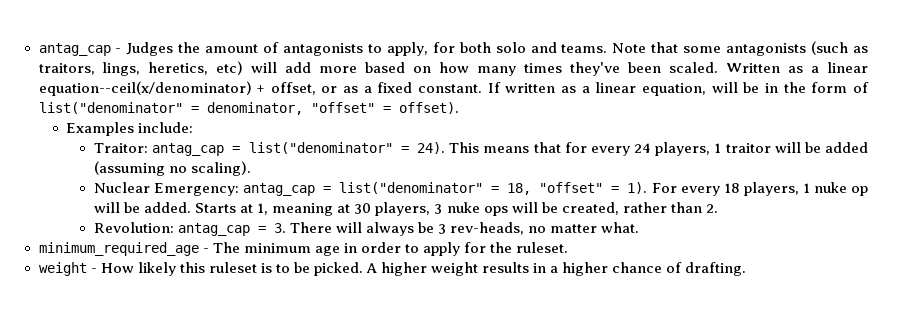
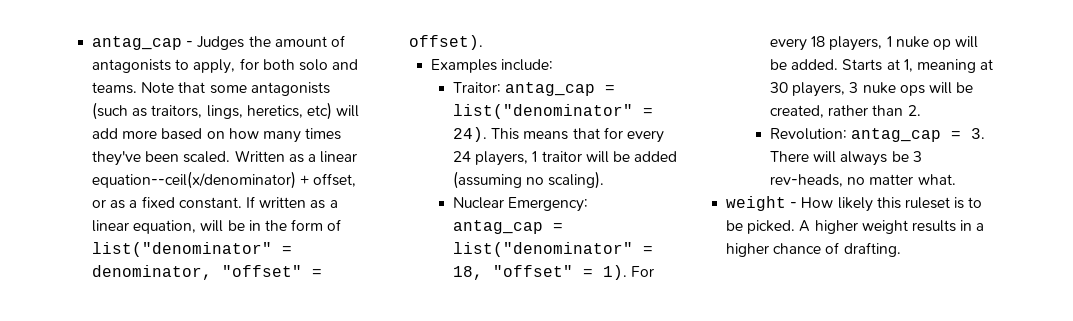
[38,242,569,256] // minimum_required_age - The minimum age in order to apply for the ruleset. -> (956, 179) none

